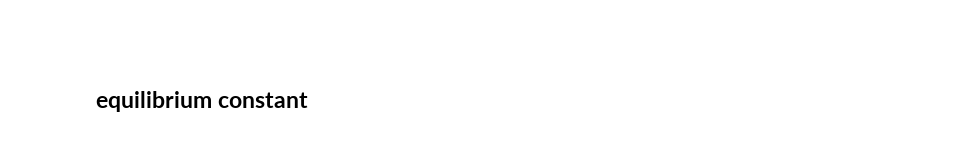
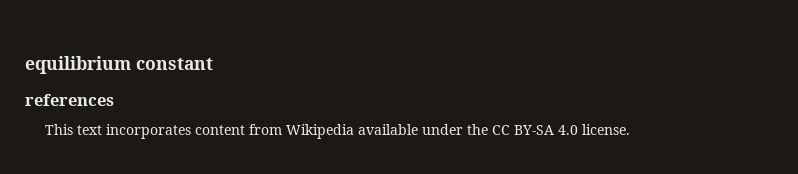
(309, 100) none -> [25,94,114,106] [45,124,631,139] // references // This text incorporates content from Wikipedia available under the CC BY-SA 4.0 license.

